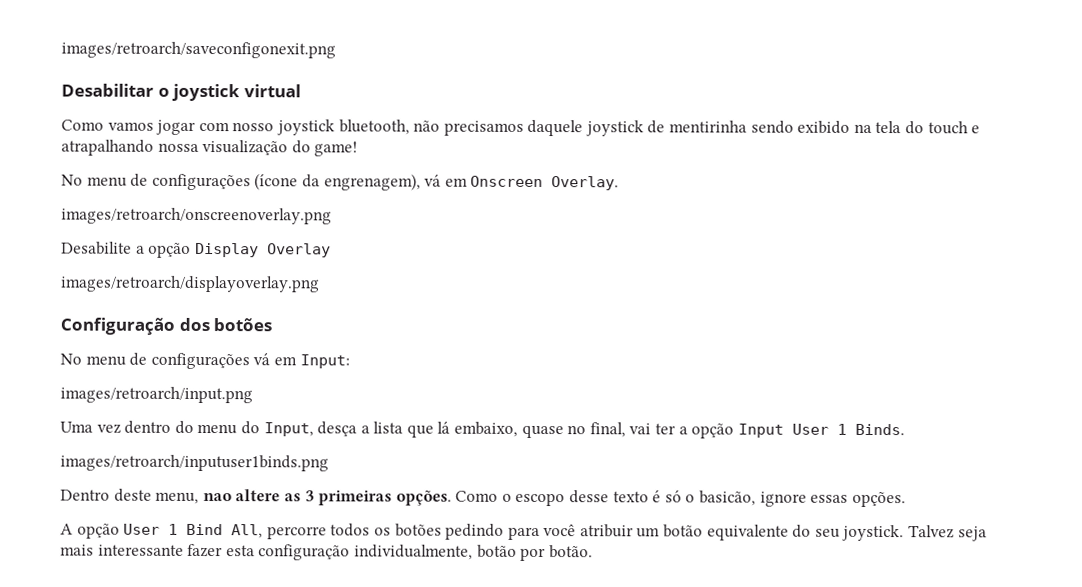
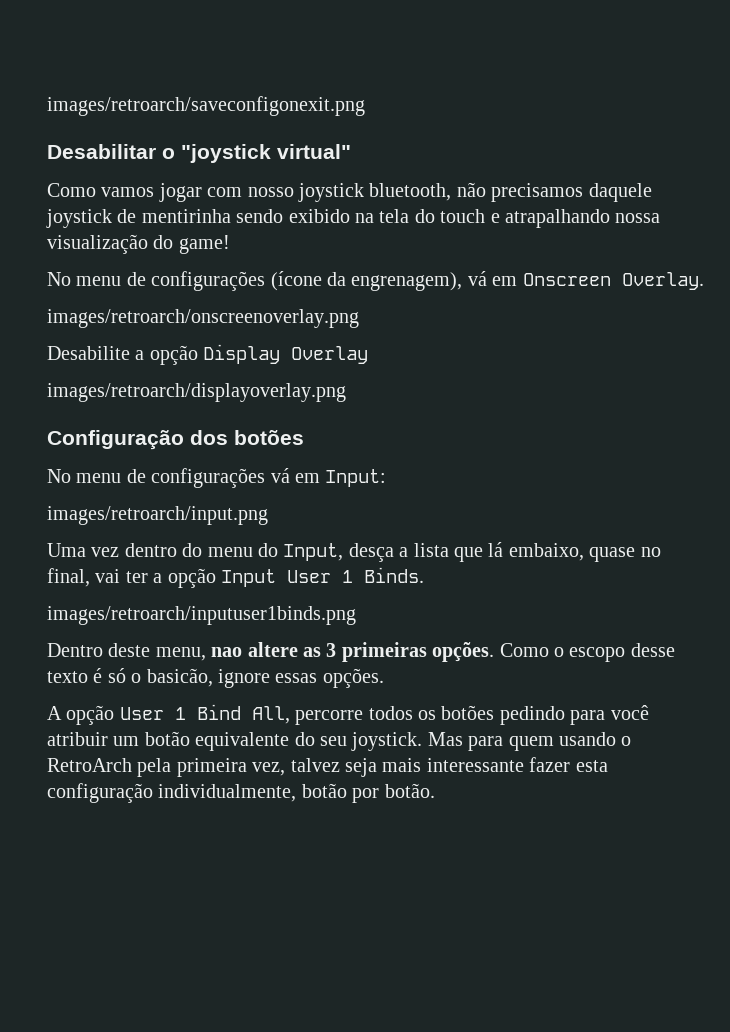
[171,83,301,102] joystick virtual -> [181,144,351,163] "joystick virtual"
[908,525,955,539] Talvez -> [427,732,632,751] [47,758,340,777] Mas para quem usando o RetroArch pela primeira vez, talvez

